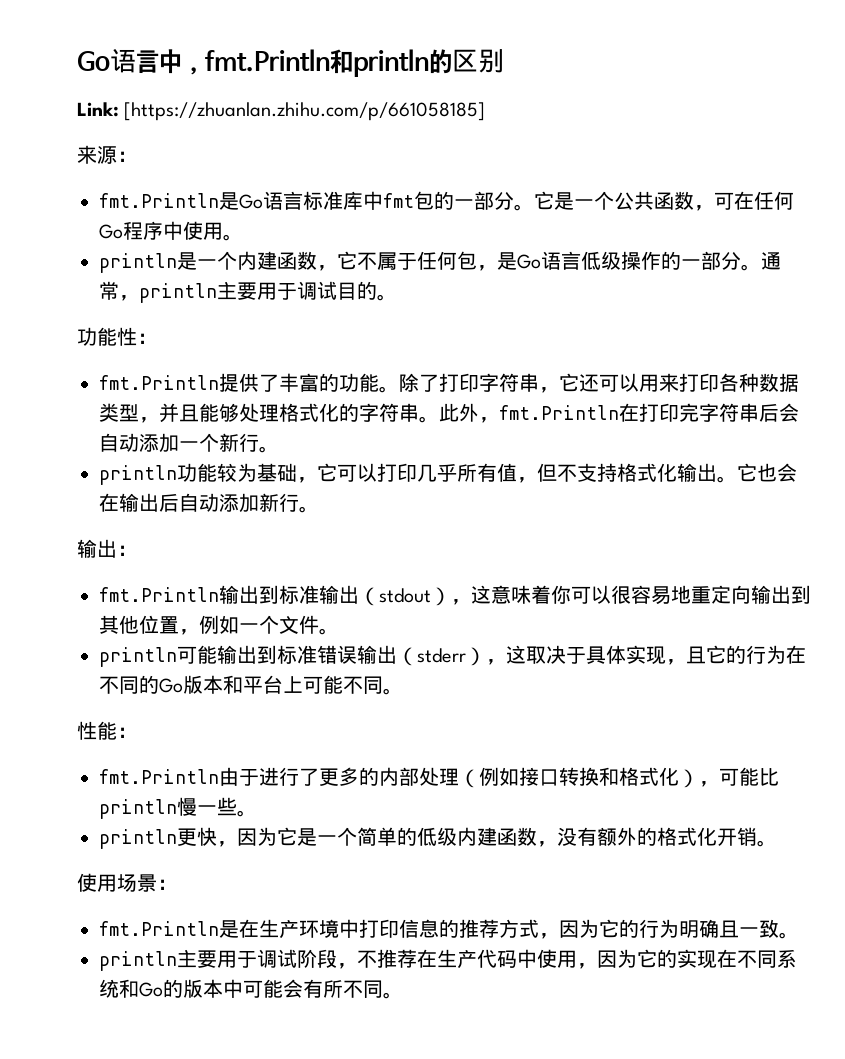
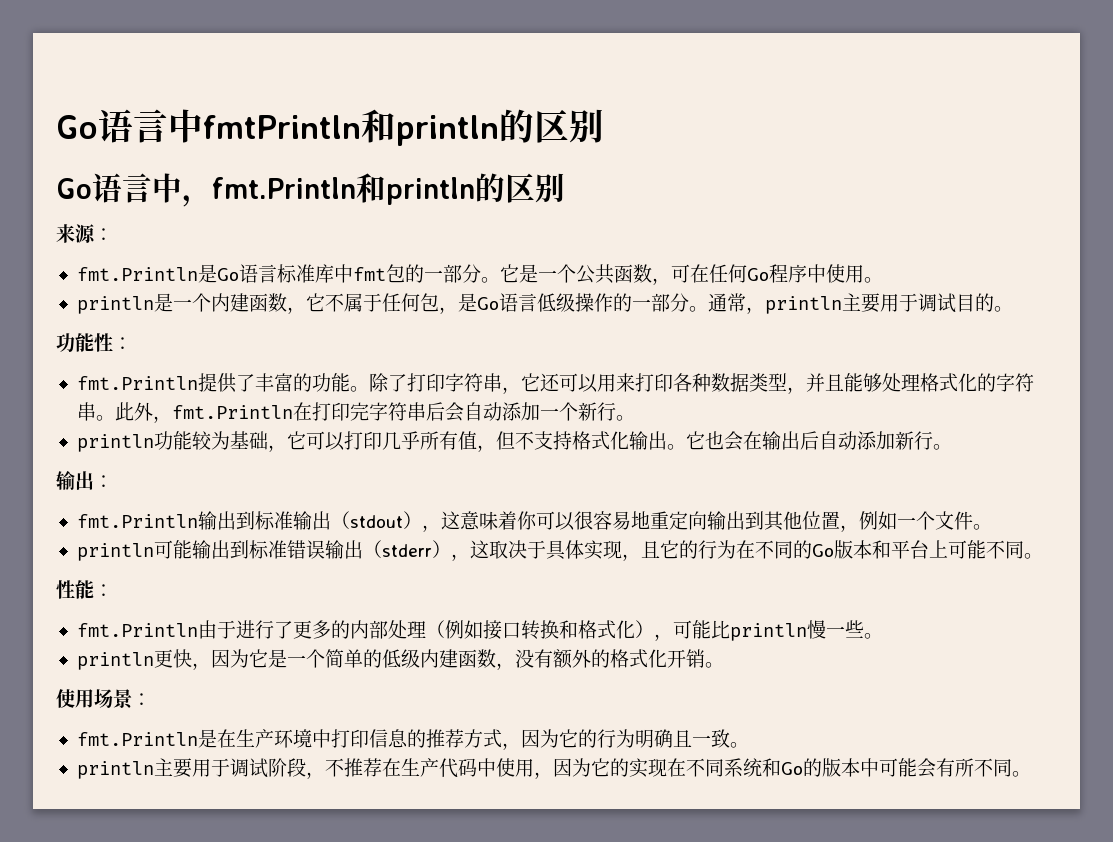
[77,48,182,74] Go语言中 -> [56,109,604,146] [56,173,182,203] Go语言中fmtPrintln和println的区别 // Go语言中
[77,102,486,121] // Link: [https://zhuanlan.zhihu.com/p/661058185] -> (565, 188) none

